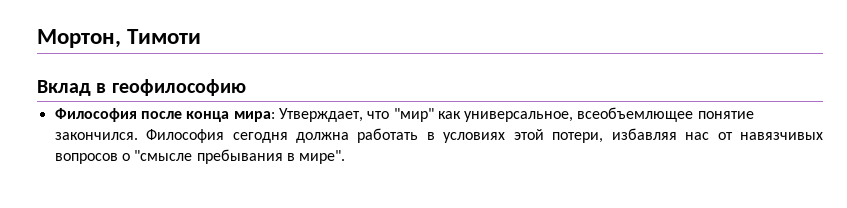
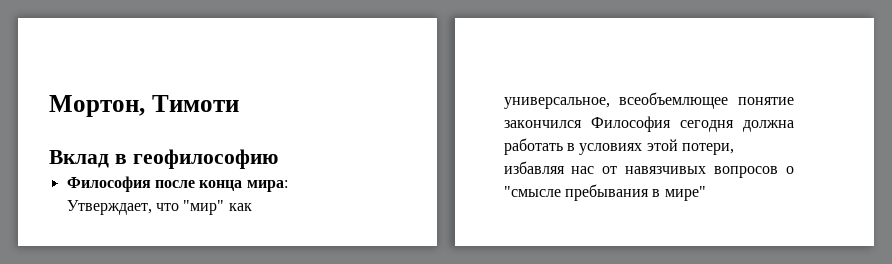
[54,132,138,140] закончился. -> [503,120,582,128] закончился
[299,150,346,164] мире". -> [664,186,706,201] мире"

